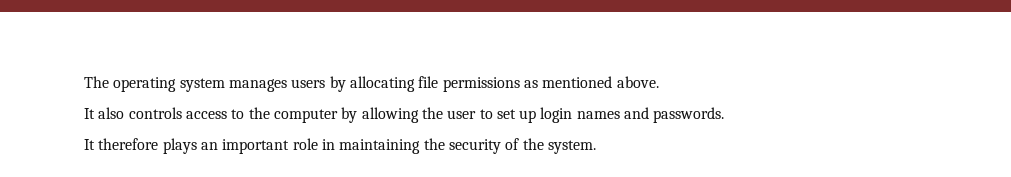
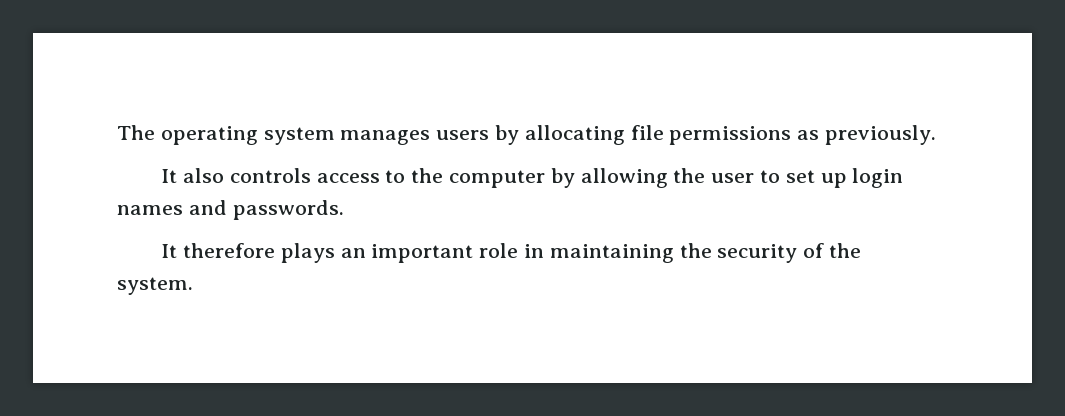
[542,76,659,88] mentioned above. -> [825,125,937,145] previously.

